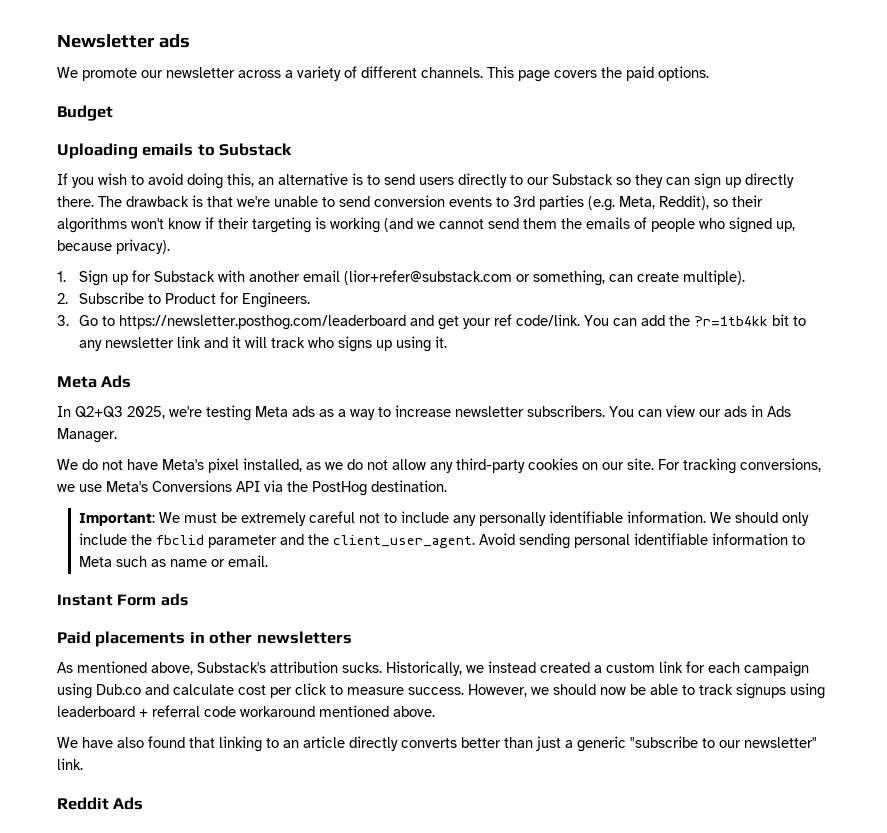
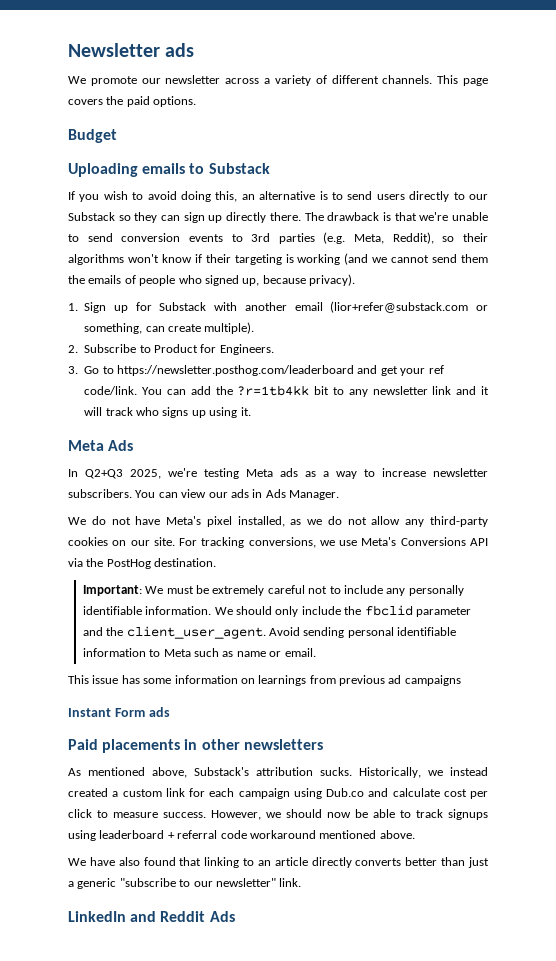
(268, 561) none -> [68,675,461,686] // This issue has some information on learnings from previous ad campaigns
(83, 764) none -> [68,911,157,922] LinkedIn and

